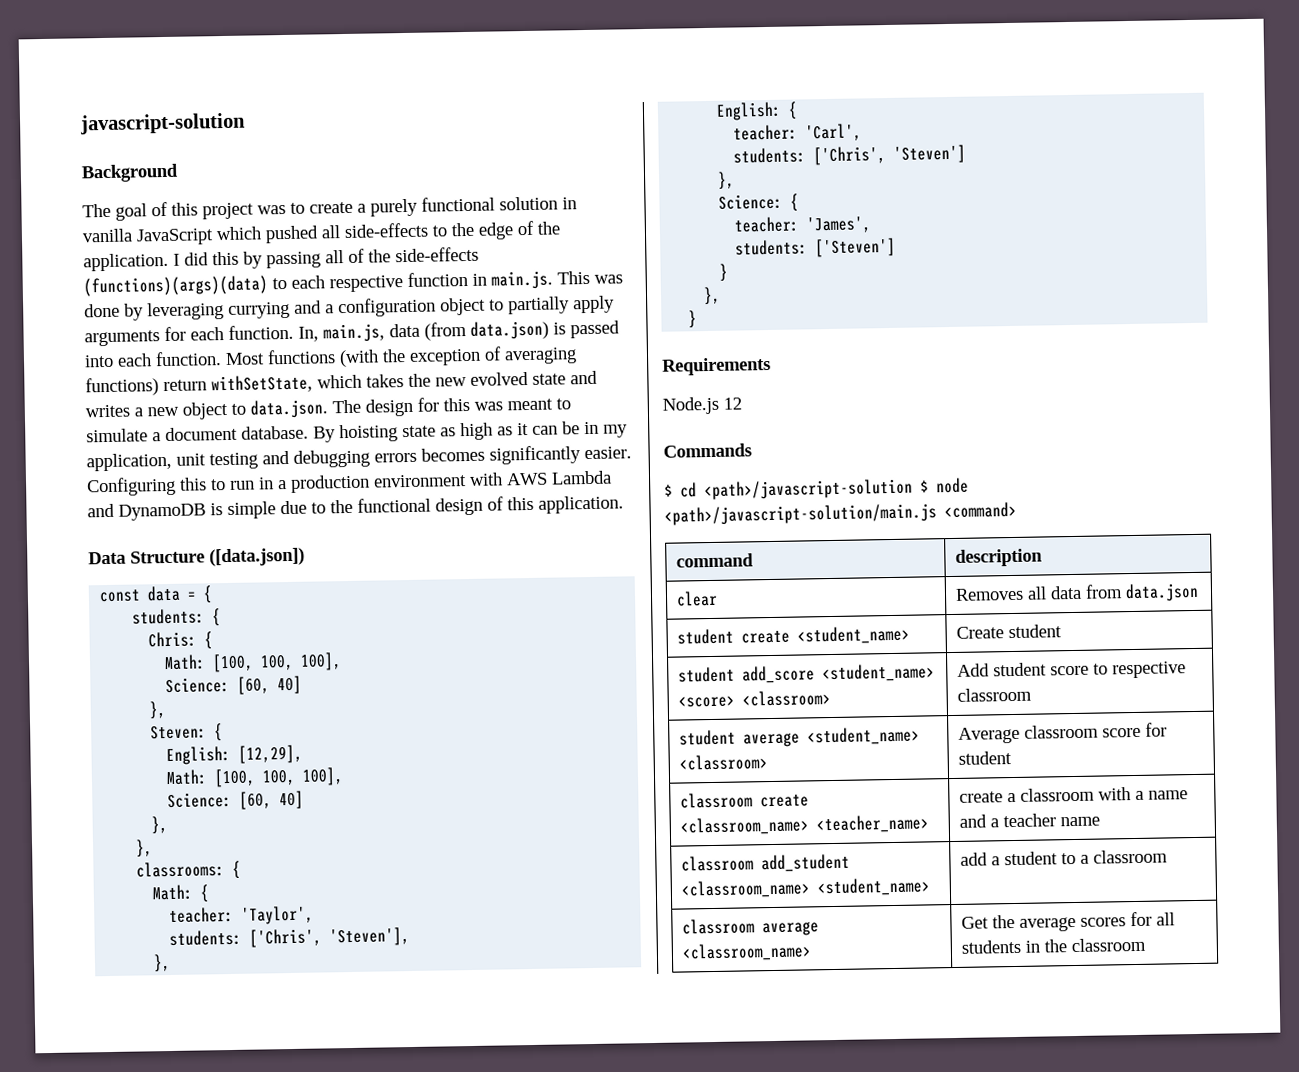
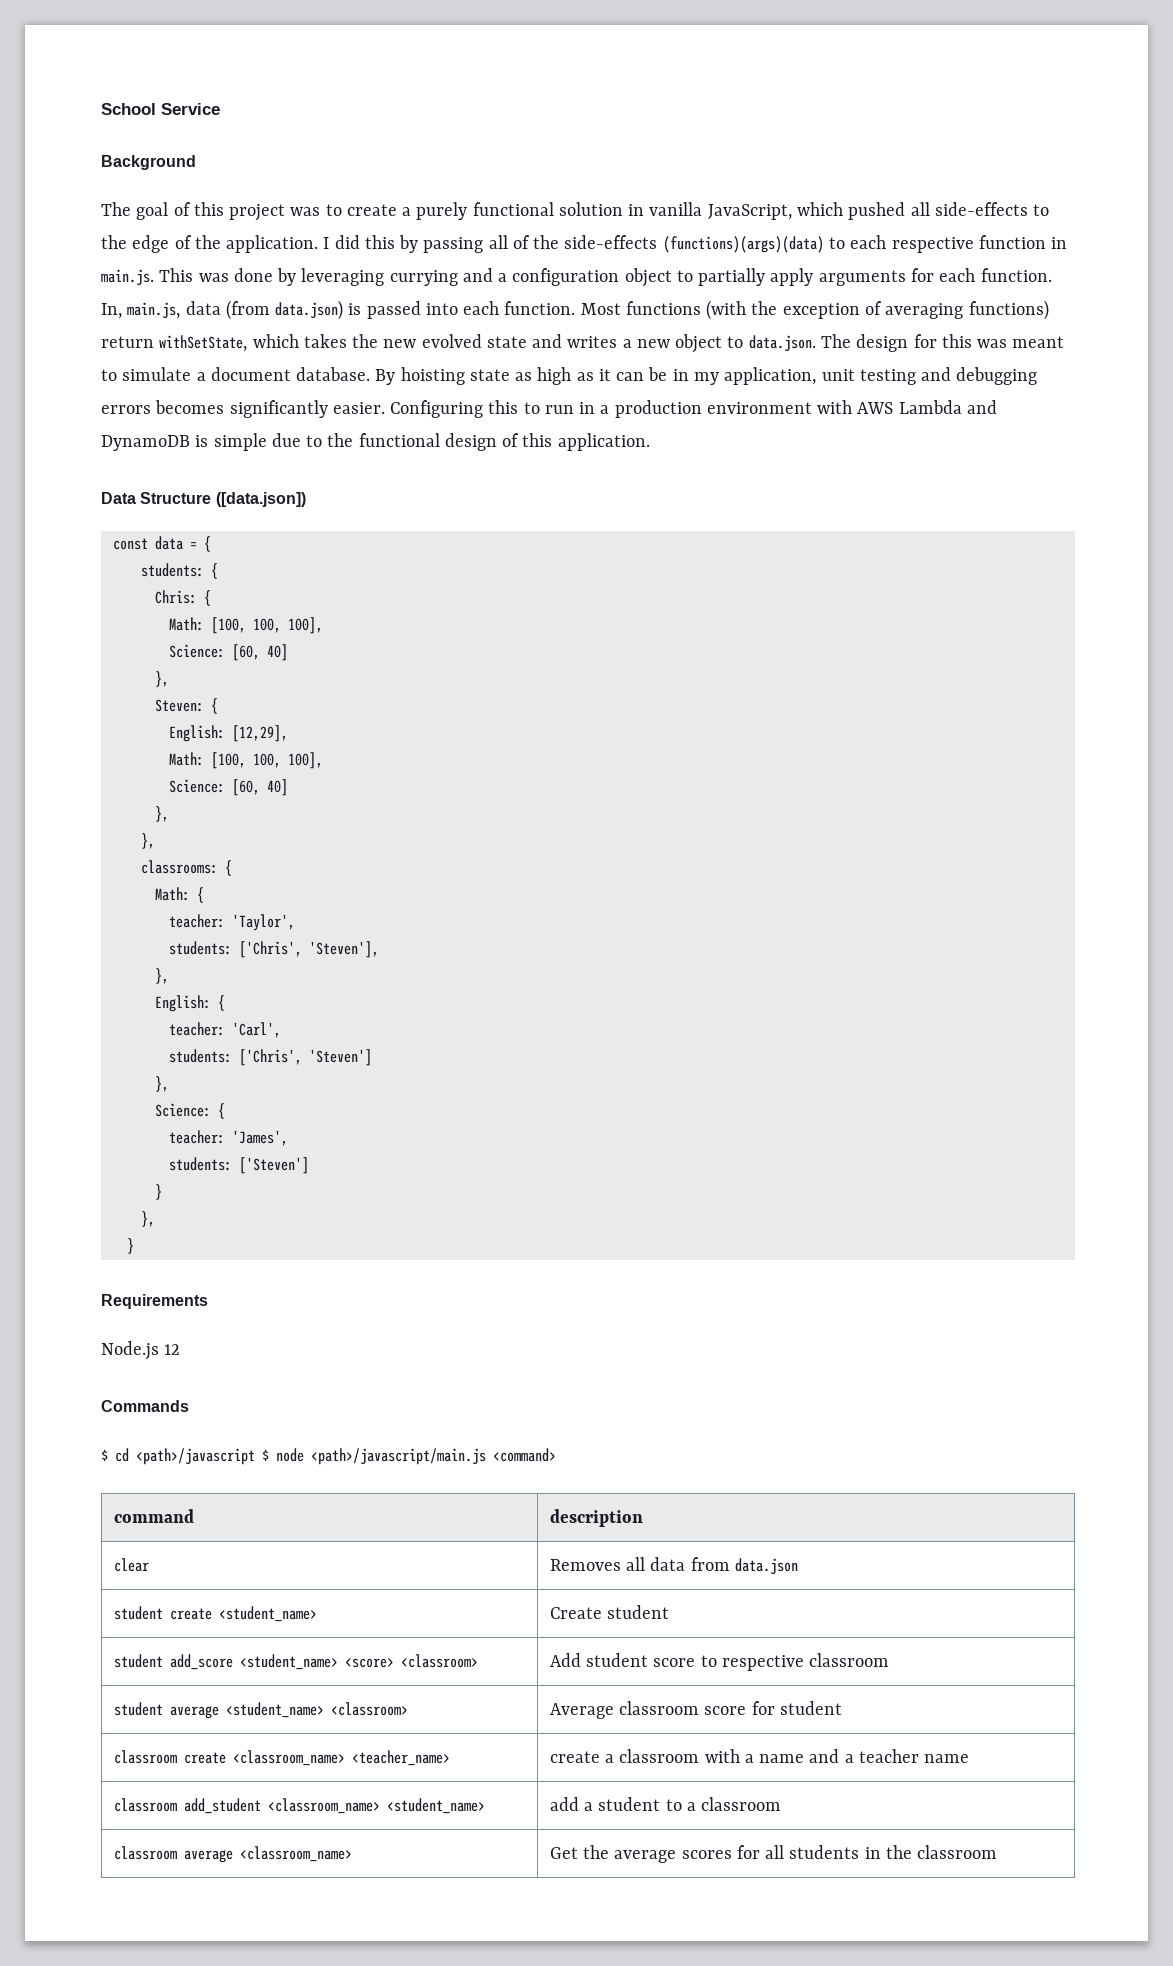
[79,112,246,135] javascript-solution -> [101,103,220,115] School Service
[136,228,214,246] JavaScript -> [707,204,792,220] JavaScript,
[704,478,913,501] <path>/javascript-solution -> [136,1448,255,1465] <path>/javascript
[664,503,937,526] <path>/javascript-solution/main.js -> [311,1448,486,1465] <path>/javascript/main.js

